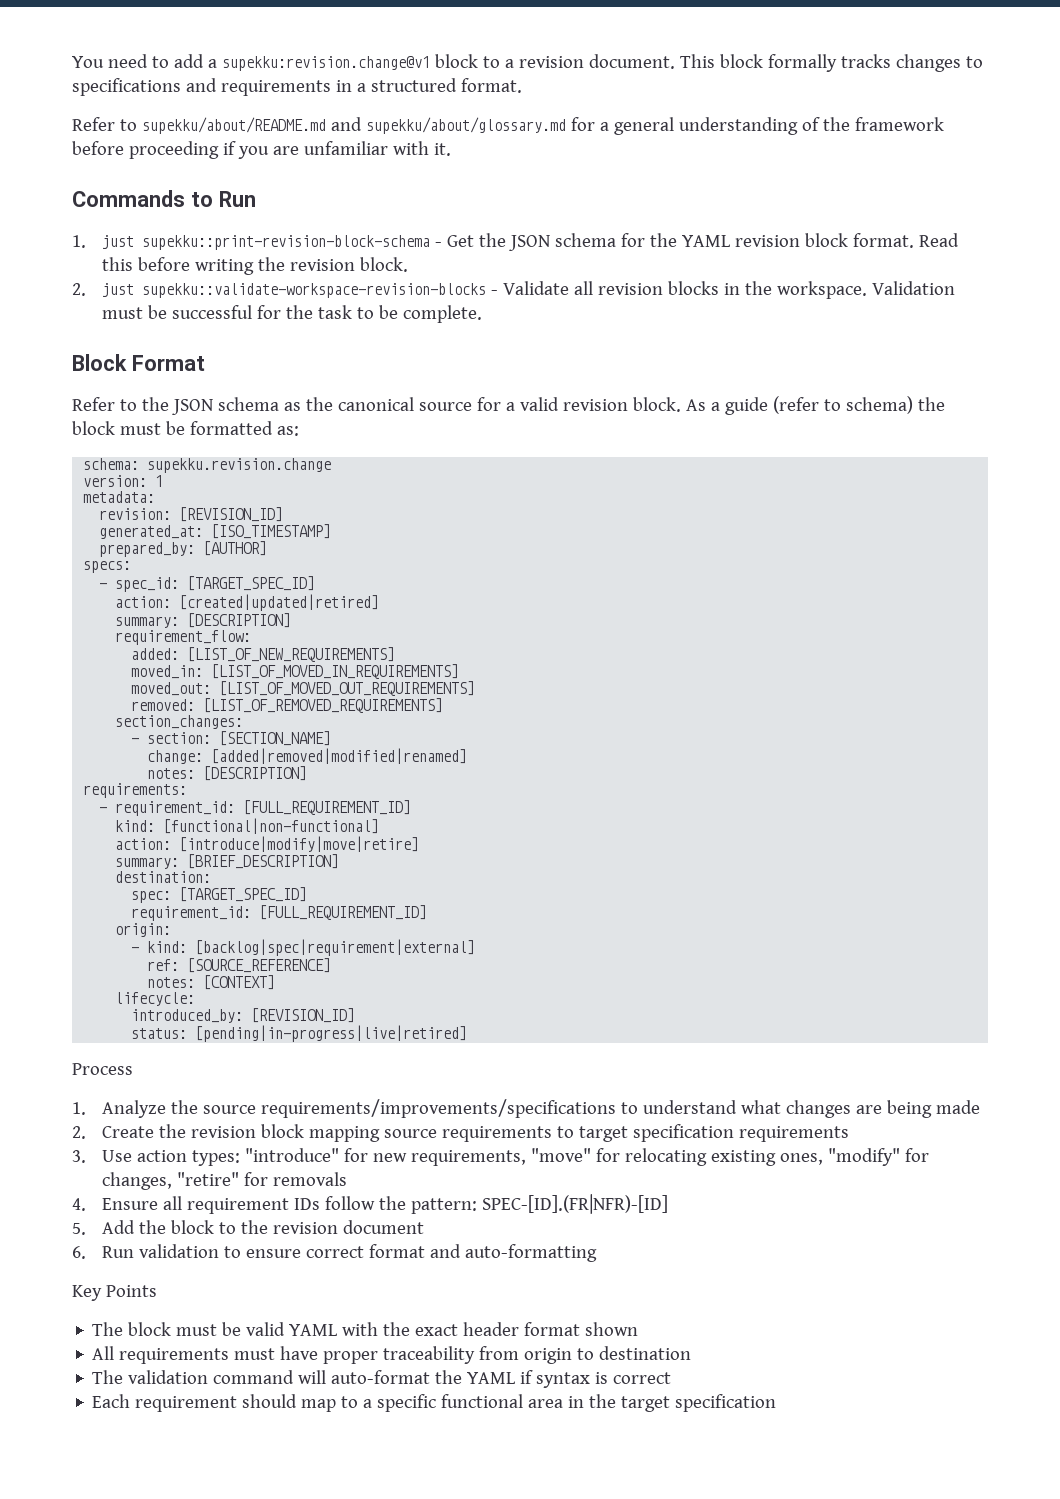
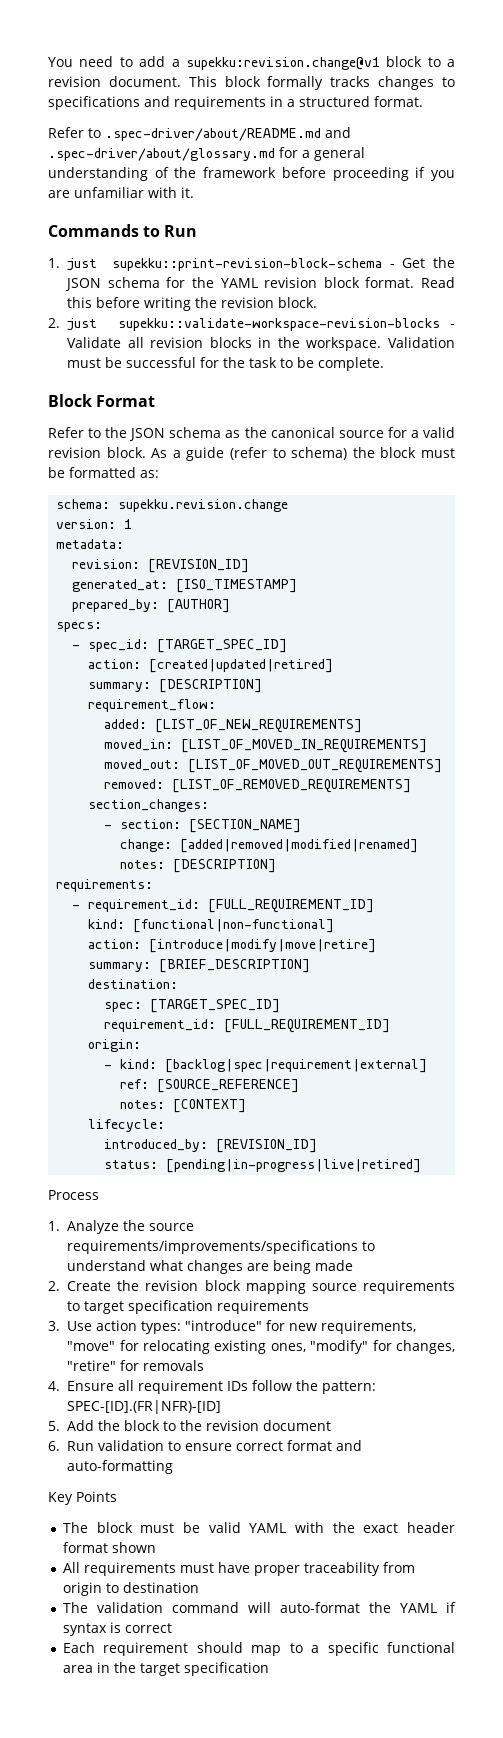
[141,117,566,134] supekku/about/README.md and supekku/about/glossary.md -> [105,127,351,141] [48,148,275,161] .spec-driver/about/README.md and .spec-driver/about/glossary.md

